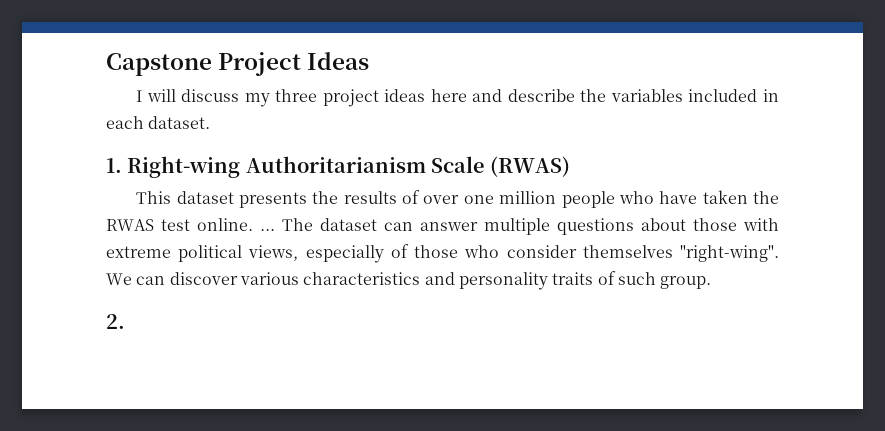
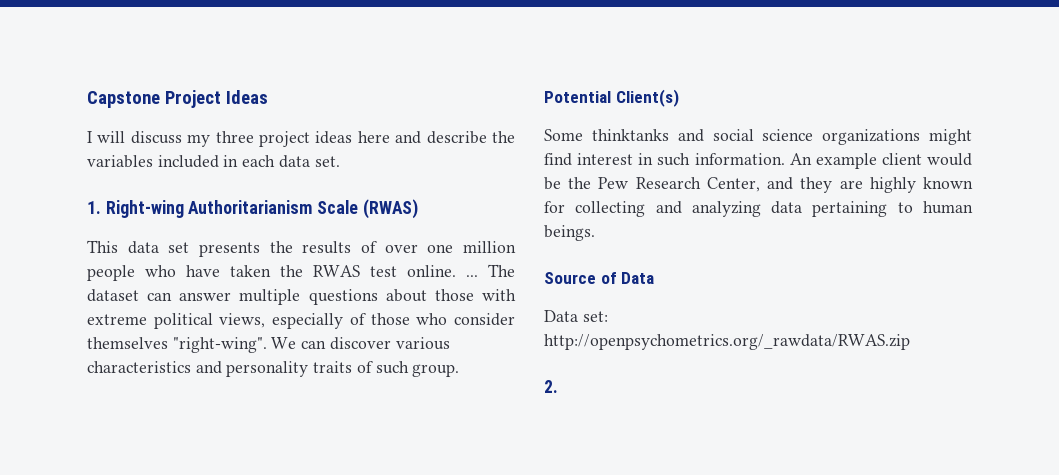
[148,116,211,129] dataset. -> [278,155,340,168] data set.
[176,191,234,204] dataset -> [127,241,190,254] data set
(712, 282) none -> [544,89,679,107] [544,129,972,145] [544,153,972,169] [544,177,973,193] [544,201,973,217] [544,225,595,241] [544,272,655,284] [544,310,608,322] [544,334,910,350] // Potential Client(s) // Some thinktanks and social science organizations might find interest in such information. An example client would be the Pew Research Center, and they are highly known for collecting and analyzing data pertaining to human beings. // Source of Data // Data set: http://openpsychometrics.org/_rawdata/RWAS.zip

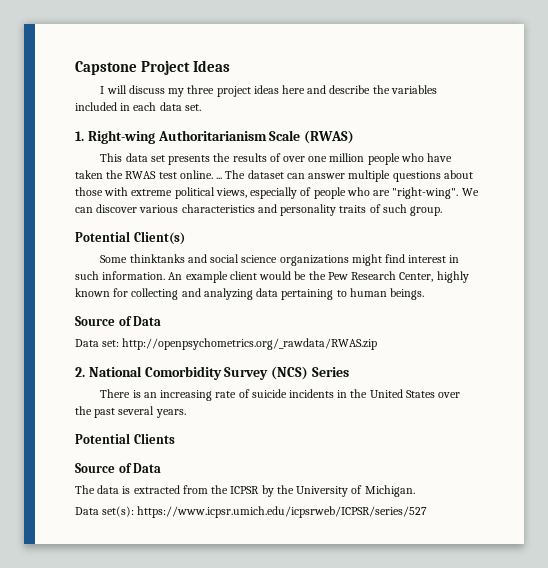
[370,313,515,326] [87,337,168,349] those who consider themselves -> [313,187,391,199] people who are
[767,177,863,193] and they are -> (434, 277) none
(558, 386) none -> [88,366,349,380] [100,389,461,401] [75,406,186,418] [75,433,175,444] [75,463,162,473] [75,485,415,497] [75,506,428,518] National Comorbidity Survey (NCS) Series // There is an increasing rate of suicide incidents in the United States over the past several years. // Potential Clients // Source of Data // The data is extracted from the ICPSR by the University of Michigan. // Data set(s): https://www.icpsr.umich.edu/icpsrweb/ICPSR/series/527

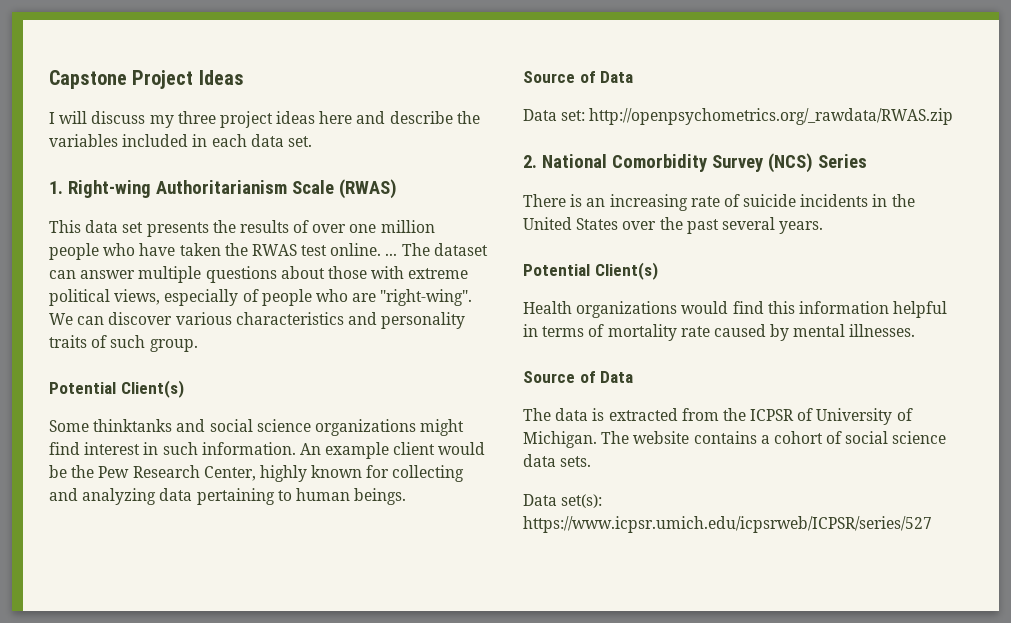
[133,433,175,444] Clients -> [594,262,658,280] [523,301,948,318] [523,324,916,341] Client(s) // Health organizations would find this information helpful in terms of mortality rate caused by mental illnesses.
[261,485,294,497] by the -> [797,408,814,421] of
(415, 491) none -> [601,431,947,444] [523,454,592,467] The website contains a cohort of social science data sets.

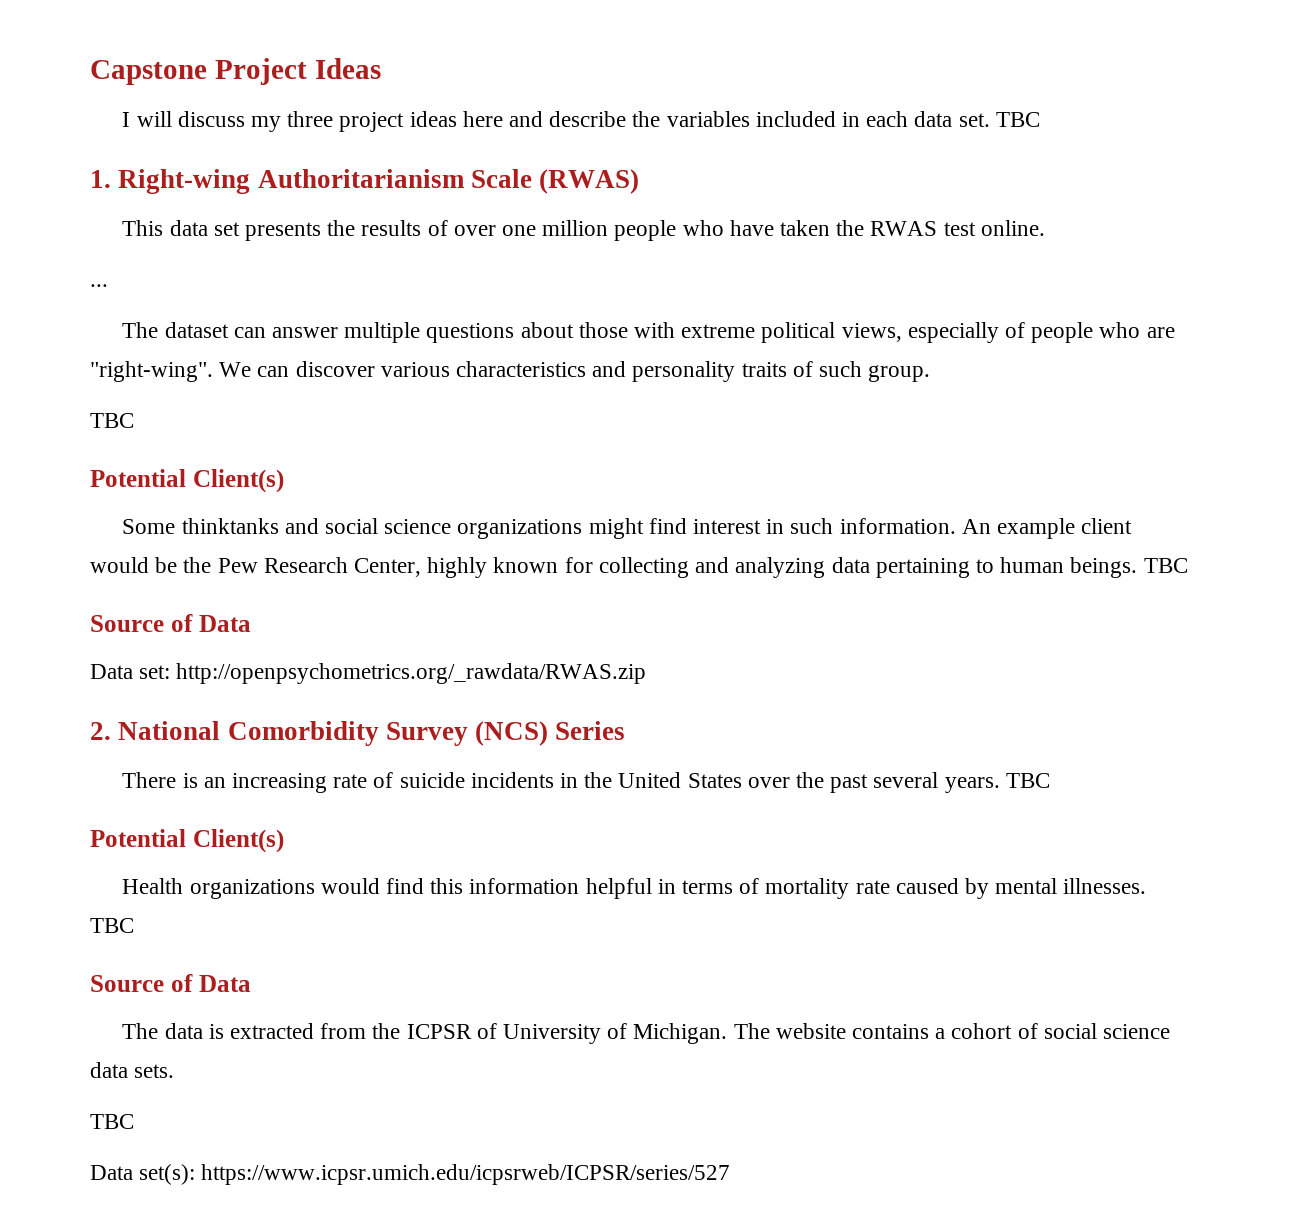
(312, 141) none -> [995,112,1040,127] TBC
(382, 249) none -> (1045, 228) //
(398, 254) none -> (108, 285) //
(198, 345) none -> [90,413,134,428] // TBC
(407, 496) none -> [1143,558,1188,573] TBC
(824, 227) none -> [1005,773,1050,788] TBC
(916, 330) none -> [90,918,134,933] TBC
(592, 461) none -> [90,1114,134,1129] // TBC

